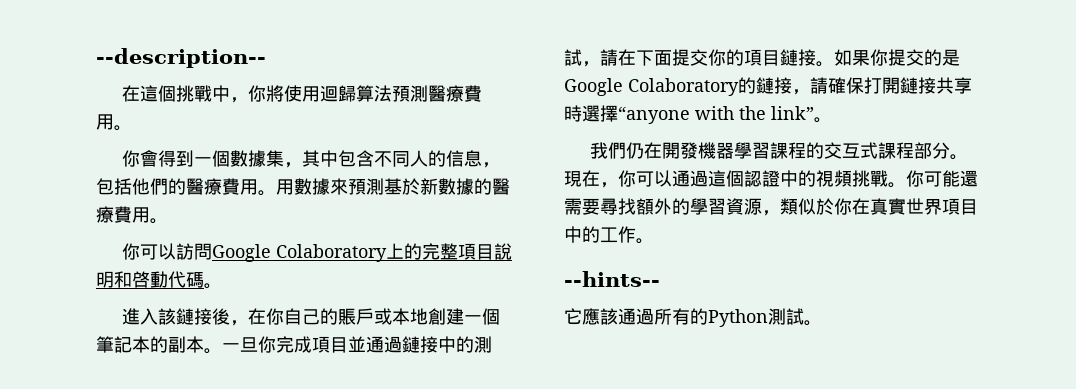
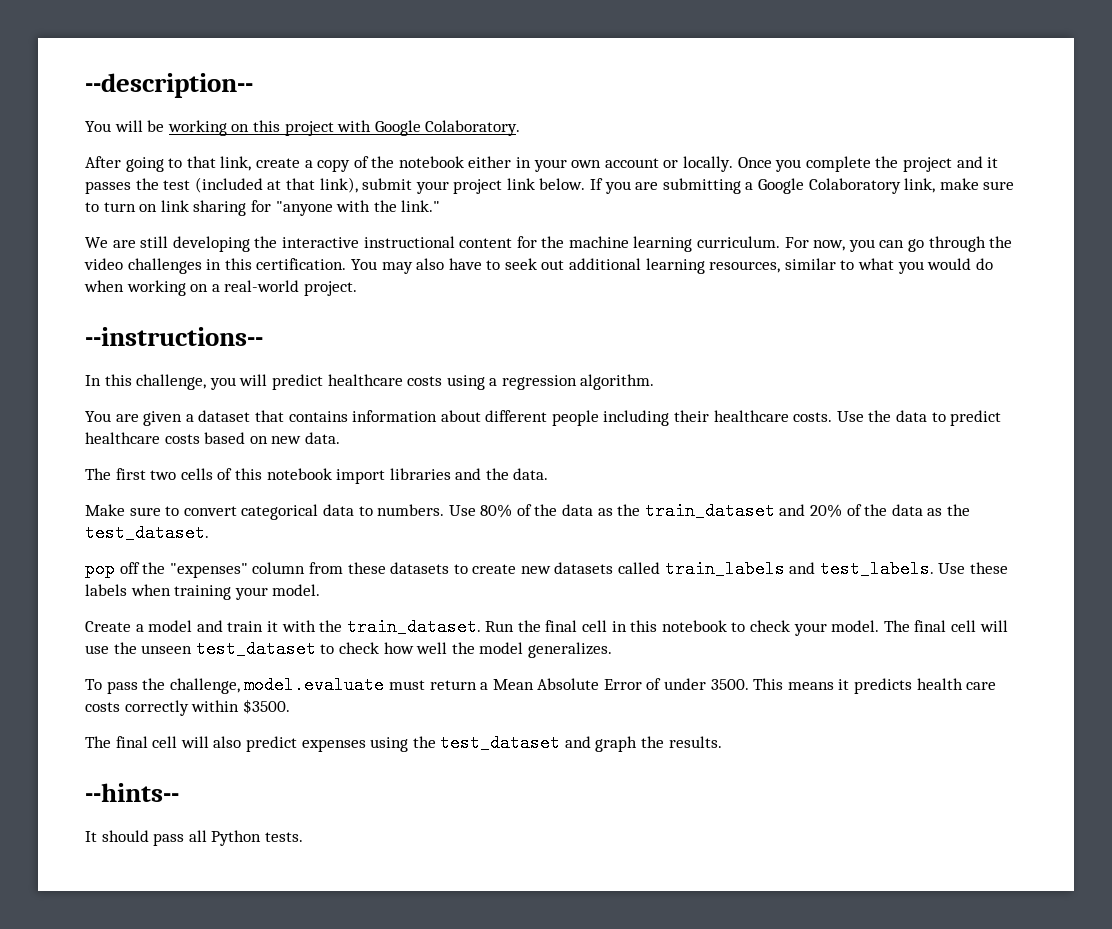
[121,85,482,103] [96,114,132,131] [121,150,500,168] [96,178,510,196] [96,206,168,224] [121,243,512,262] [96,271,222,289] [121,308,500,326] [96,336,492,354] [564,49,960,67] [564,77,972,96] [564,105,832,124] [589,142,968,160] [564,170,978,188] [564,198,978,216] [564,226,654,244] [564,271,660,287] [564,308,822,327] 在這個挑戰中，你將使用迴歸算法預測醫療費用。 // 你會得到一個數據集，其中包含不同人的信息，包括他們的醫療費用。用數據來預測基於新數據的醫療費用。 // 你可以訪問Google Colaboratory上的完整項目說明和啓動代碼。 // 進入該鏈接後，在你自己的賬戶或本地創建一個筆記本的副本。一旦你完成項目並通過鏈接中的測試，請在下面提交你的項目鏈接。如果你提交的是Google Colaboratory的鏈接，請確保打開鏈接共享時選擇“anyone with the link”。 // 我們仍在開發機器學習課程的交互式課程部分。現在，你可以通過這個認證中的視頻挑戰。你可能還需要尋找額外的學習資源，類似於你在真實世界項目中的工作。 // --hints-- // 它應該通過所有的Python測試。 -> [85,120,521,136] [85,156,999,172] [85,177,1015,194] [85,200,441,216] [85,236,1013,252] [84,258,993,274] [84,280,357,296] [85,327,263,346] [85,374,655,390] [85,410,1002,426] [85,432,340,444] [85,468,549,484] [85,502,970,520] [85,524,209,542] [85,560,1009,578] [85,584,321,600] [85,618,1008,636] [85,640,612,658] [85,676,997,694] [85,699,290,716] [85,734,722,752] [85,783,179,802] [85,830,303,846] You will be working on this project with Google Colaboratory. // After going to that link, create a copy of the notebook either in your own account or locally. Once you complete the project and it passes the test (included at that link), submit your project link below. If you are submitting a Google Colaboratory link, make sure to turn on link sharing for "anyone with the link." // We are still developing the interactive instructional content for the machine learning curriculum. For now, you can go through the video challenges in this certification. You may also have to seek out additional learning resources, similar to what you would do when working on a real-world project. // --instructions-- // In this challenge, you will predict healthcare costs using a regression algorithm. // You are given a dataset that contains information about different people including their healthcare costs. Use the data to predict healthcare costs based on new data. // The first two cells of this notebook import libraries and the data. // Make sure to convert categorical data to numbers. Use 80% of the data as the train_dataset and 20% of the data as the test_dataset. // pop off the "expenses" column from these datasets to create new datasets called train_labels and test_labels. Use these labels when training your model. // Create a model and train it with the train_dataset. Run the final cell in this notebook to check your model. The final cell will use the unseen test_dataset to check how well the model generalizes. // To pass the challenge, model.evaluate must return a Mean Absolute Error of under 3500. This means it predicts health care costs correctly within $3500. // The final cell will also predict expenses using the test_dataset and graph the results. // --hints-- // It should pass all Python tests.

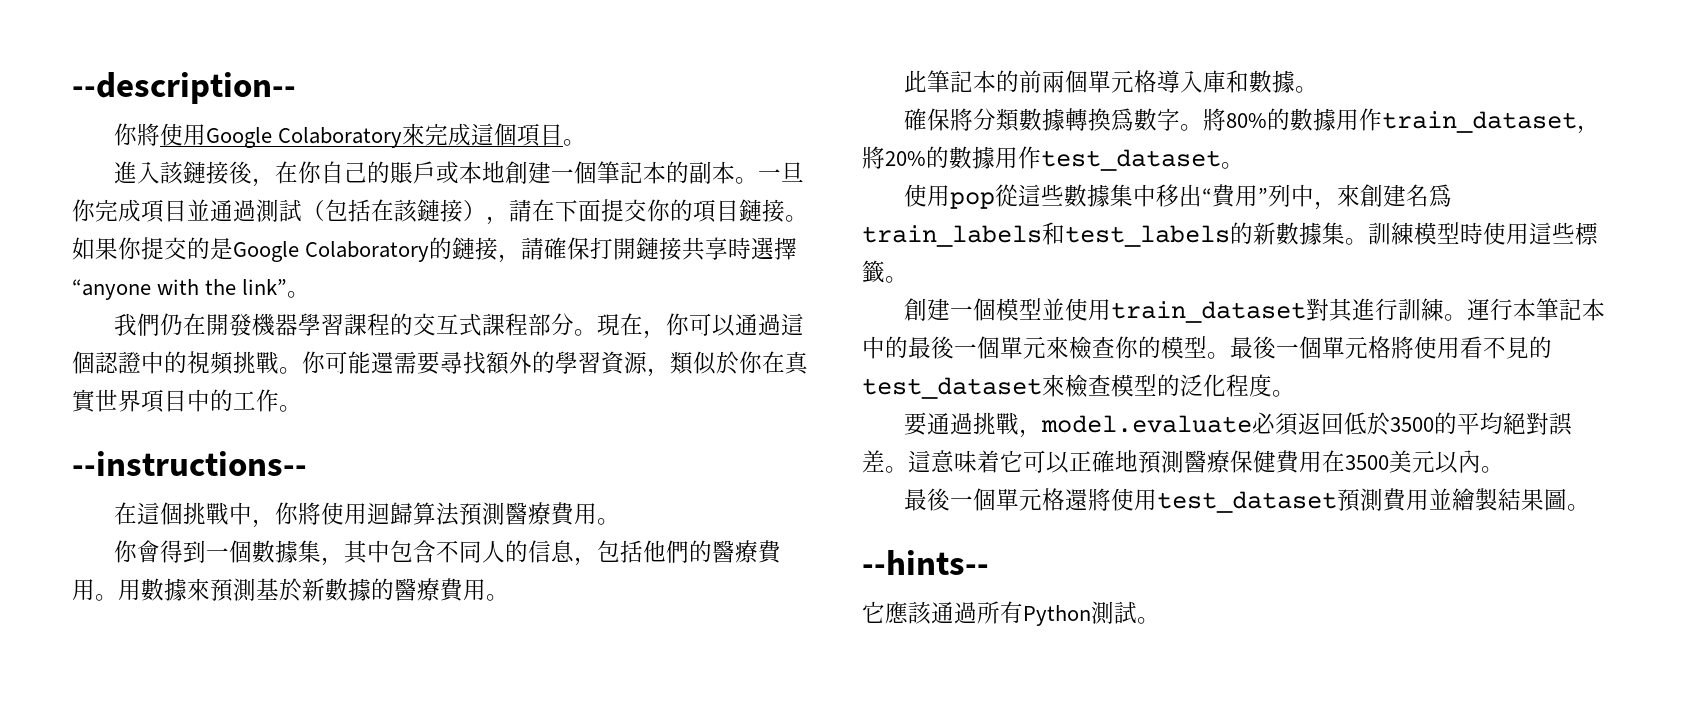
[85,120,521,136] [85,156,999,172] [85,177,1015,194] [85,200,441,216] [85,236,1013,252] [84,258,993,274] [84,280,357,296] [85,327,263,346] [85,374,655,390] [85,410,1002,426] [85,432,340,444] [85,468,549,484] [85,502,970,520] [85,524,209,542] [85,560,1009,578] [85,584,321,600] [85,618,1008,636] [85,640,612,658] [85,676,997,694] [85,699,290,716] [85,734,722,752] [85,783,179,802] [85,830,303,846] You will be working on this project with Google Colaboratory. // After going to that link, create a copy of the notebook either in your own account or locally. Once you complete the project and it passes the test (included at that link), submit your project link below. If you are submitting a Google Colaboratory link, make sure to turn on link sharing for "anyone with the link." // We are still developing the interactive instructional content for the machine learning curriculum. For now, you can go through the video challenges in this certification. You may also have to seek out additional learning resources, similar to what you would do when working on a real-world project. // --instructions-- // In this challenge, you will predict healthcare costs using a regression algorithm. // You are given a dataset that contains information about different people including their healthcare costs. Use the data to predict healthcare costs based on new data. // The first two cells of this notebook import libraries and the data. // Make sure to convert categorical data to numbers. Use 80% of the data as the train_dataset and 20% of the data as the test_dataset. // pop off the "expenses" column from these datasets to create new datasets called train_labels and test_labels. Use these labels when training your model. // Create a model and train it with the train_dataset. Run the final cell in this notebook to check your model. The final cell will use the unseen test_dataset to check how well the model generalizes. // To pass the challenge, model.evaluate must return a Mean Absolute Error of under 3500. This means it predicts health care costs correctly within $3500. // The final cell will also predict expenses using the test_dataset and graph the results. // --hints-- // It should pass all Python tests. -> [114,123,587,148] [114,161,805,187] [72,199,808,225] [72,237,798,263] [72,279,311,300] [114,313,805,339] [72,351,808,377] [72,389,302,413] [72,451,307,476] [114,502,621,528] [114,540,783,566] [72,578,509,602] [904,70,1319,93] [904,108,1601,134] [862,146,1244,171] [904,184,1453,210] [862,222,1598,247] [862,260,908,283] [904,298,1606,323] [862,336,1552,360] [862,374,1295,399] [904,412,1573,438] [862,450,1504,474] [904,488,1591,513] [862,550,989,575] [862,601,1160,626] 你將使用Google Colaboratory來完成這個項目。 // 進入該鏈接後，在你自己的賬戶或本地創建一個筆記本的副本。一旦你完成項目並通過測試（包括在該鏈接），請在下面提交你的項目鏈接。如果你提交的是Google Colaboratory的鏈接，請確保打開鏈接共享時選擇“anyone with the link”。 // 我們仍在開發機器學習課程的交互式課程部分。現在，你可以通過這個認證中的視頻挑戰。你可能還需要尋找額外的學習資源，類似於你在真實世界項目中的工作。 // --instructions-- // 在這個挑戰中，你將使用迴歸算法預測醫療費用。 // 你會得到一個數據集，其中包含不同人的信息，包括他們的醫療費用。用數據來預測基於新數據的醫療費用。 // 此筆記本的前兩個單元格導入庫和數據。 // 確保將分類數據轉換爲數字。將80%的數據用作train_dataset，將20%的數據用作test_dataset。 // 使用pop從這些數據集中移出“費用”列中，來創建名爲train_labels和test_labels的新數據集。訓練模型時使用這些標籤。 // 創建一個模型並使用train_dataset對其進行訓練。運行本筆記本中的最後一個單元來檢查你的模型。最後一個單元格將使用看不見的test_dataset來檢查模型的泛化程度。 // 要通過挑戰，model.evaluate必須返回低於3500的平均絕對誤差。這意味着它可以正確地預測醫療保健費用在3500美元以內。 // 最後一個單元格還將使用test_dataset預測費用並繪製結果圖。 // --hints-- // 它應該通過所有Python測試。

